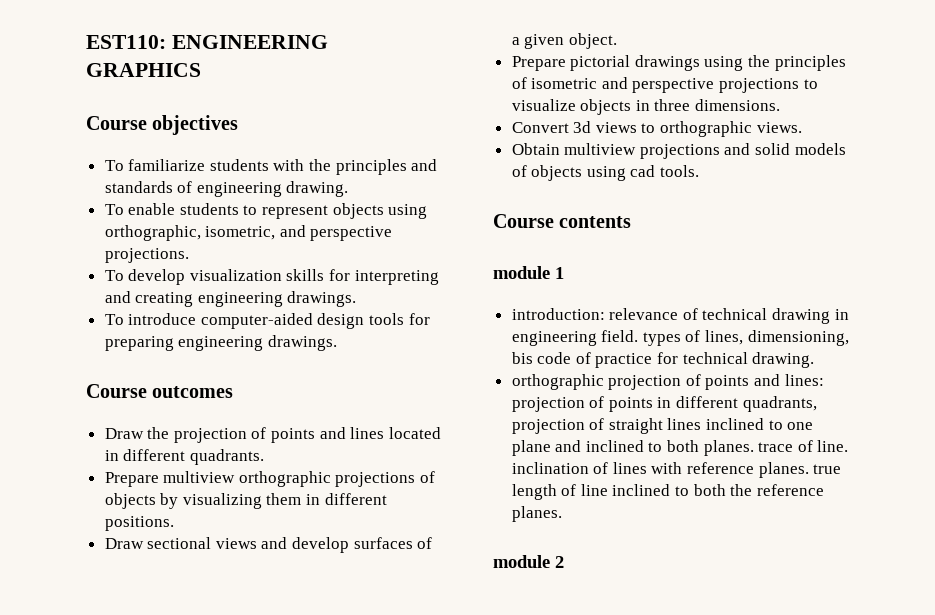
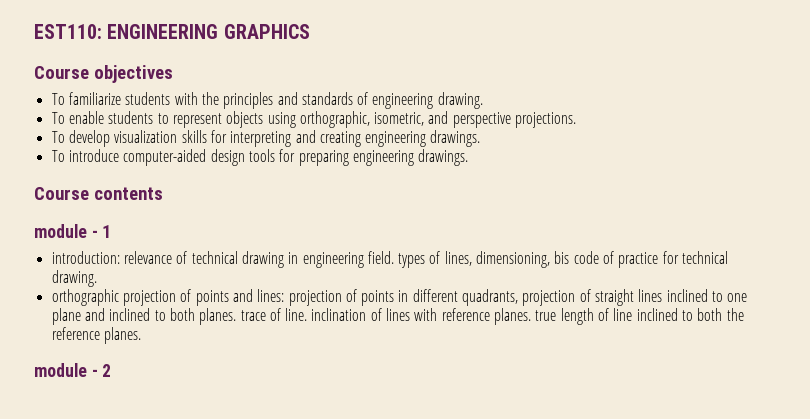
[86,384,234,398] [104,427,441,443] [104,449,264,465] [104,471,436,487] [104,493,387,509] [104,516,174,531] [104,537,433,553] [511,33,617,49] [511,55,846,71] [511,77,818,93] [511,99,781,115] [511,121,802,137] [511,143,846,159] [511,165,700,181] // Course outcomes // Draw the projection of points and lines located in different quadrants. // Prepare multiview orthographic projections of objects by visualizing them in different positions. // Draw sectional views and develop surfaces of a given object. // Prepare pictorial drawings using the principles of isometric and perspective projections to visualize objects in three dimensions. // Convert 3d views to orthographic views. // Obtain multiview projections and solid models of objects using cad tools. -> (469, 157) none
(550, 272) none -> [91,230,98,238] -
(550, 561) none -> [91,369,98,377] -

